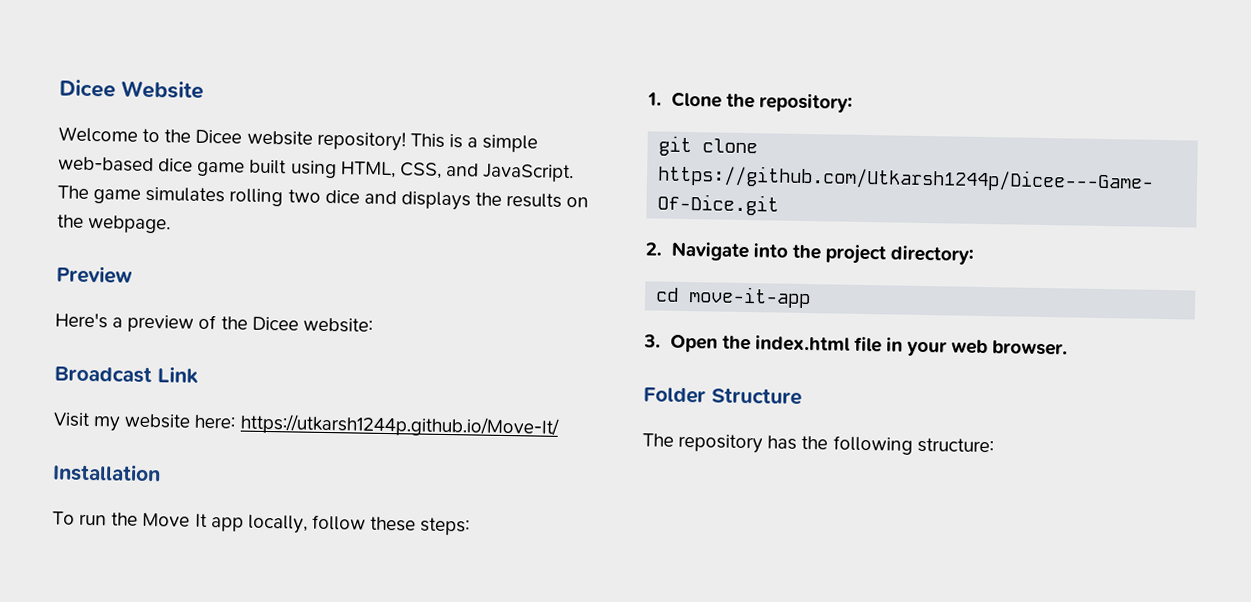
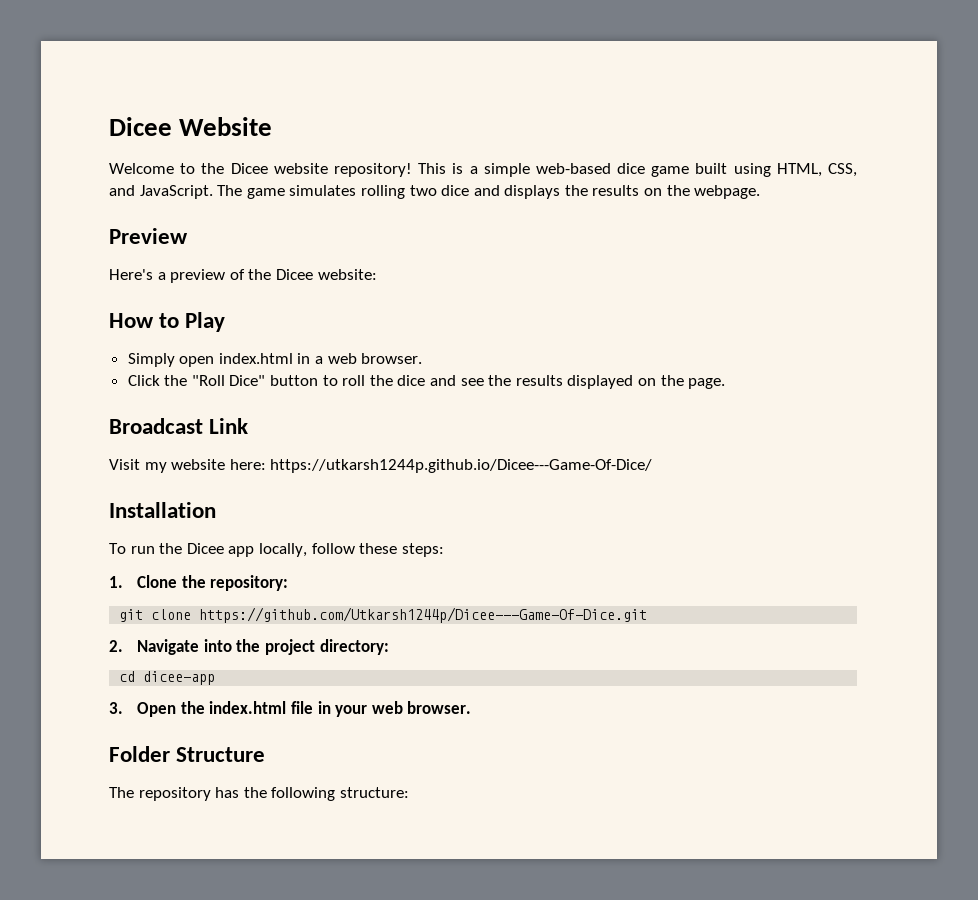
(373, 325) none -> [109,312,226,332] [127,353,423,367] [127,375,726,389] // How to Play // Simply open index.html in a web browser. // Click the "Roll Dice" button to roll the dice and see the results displayed on the page.
[239,413,560,438] https://utkarsh1244p.github.io/Move-It/ -> [270,459,653,473] https://utkarsh1244p.github.io/Dicee---Game-Of-Dice/
[142,512,208,528] Move It -> [186,543,224,554] Dicee
[688,286,812,309] move-it-app -> [143,671,216,685] dicee-app

